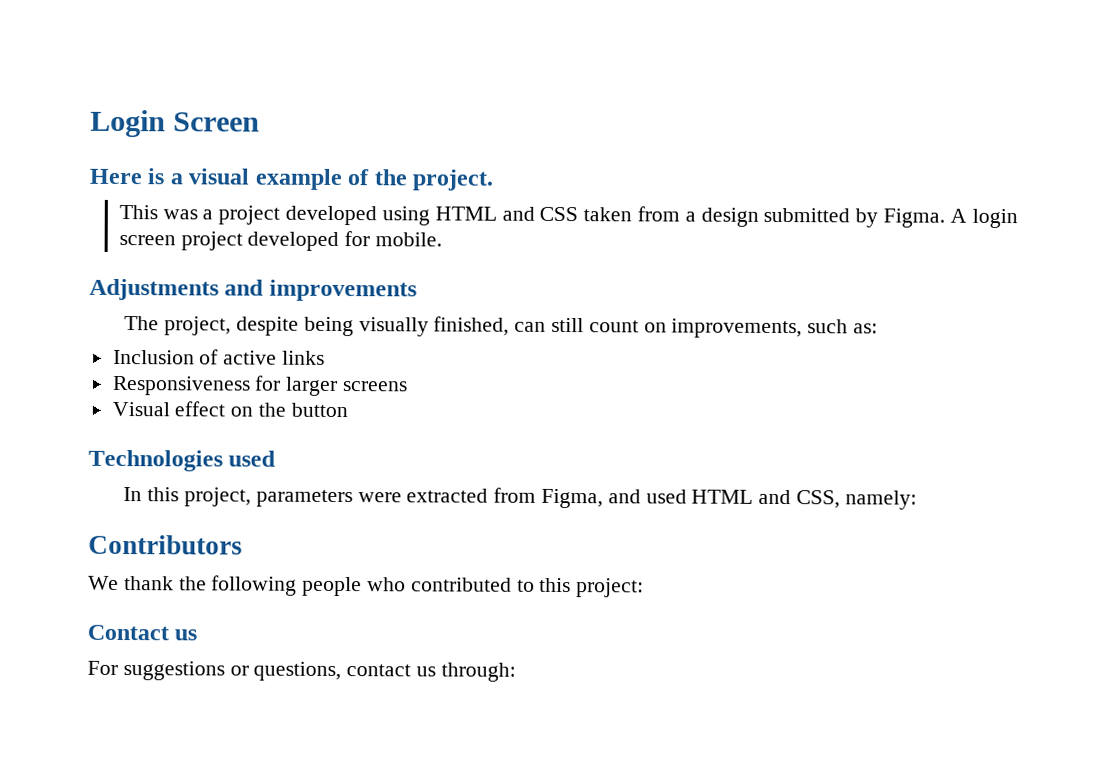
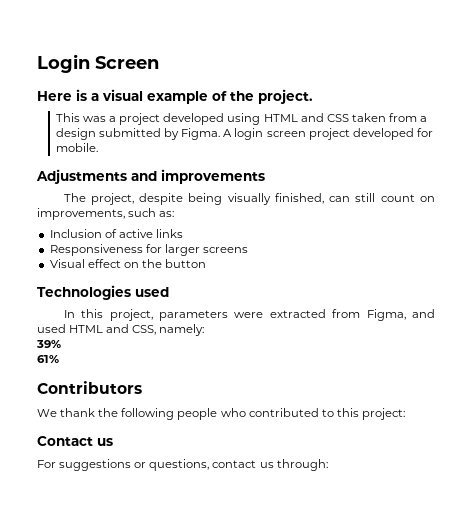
(917, 500) none -> [36,340,61,348] [37,355,59,363] // 39% // 61%

